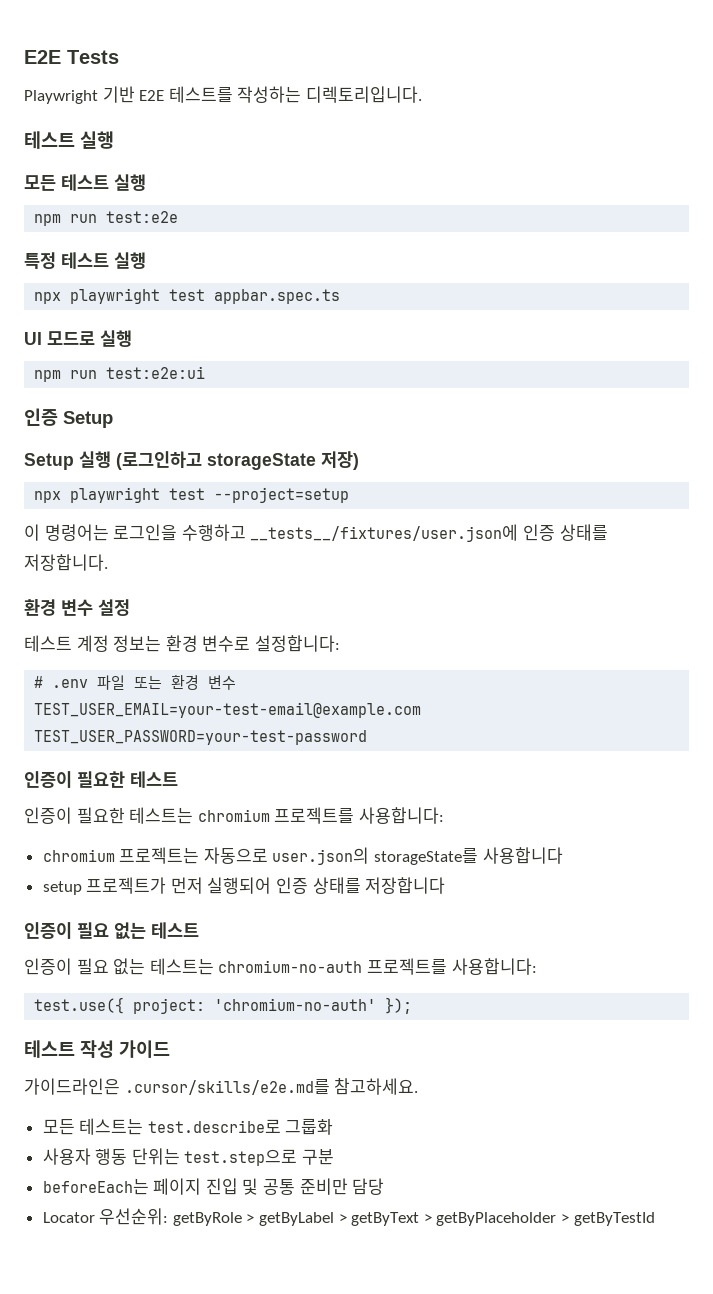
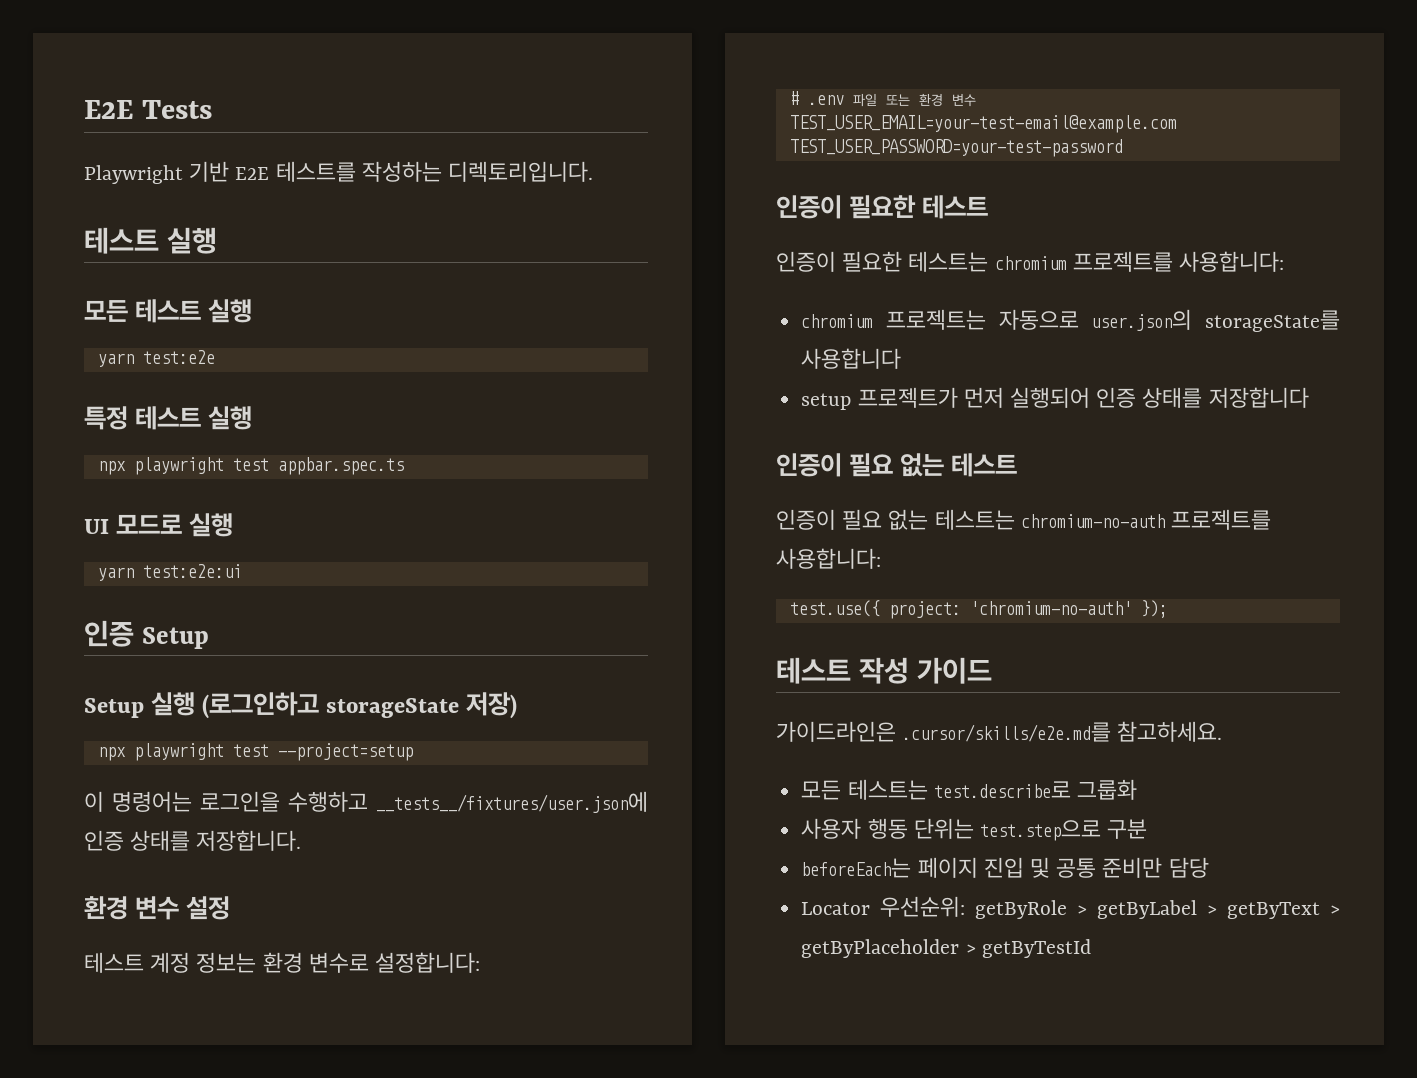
[34,214,98,226] npm run -> [97,353,134,367] yarn
[34,370,98,382] npm run -> [97,567,134,581] yarn

